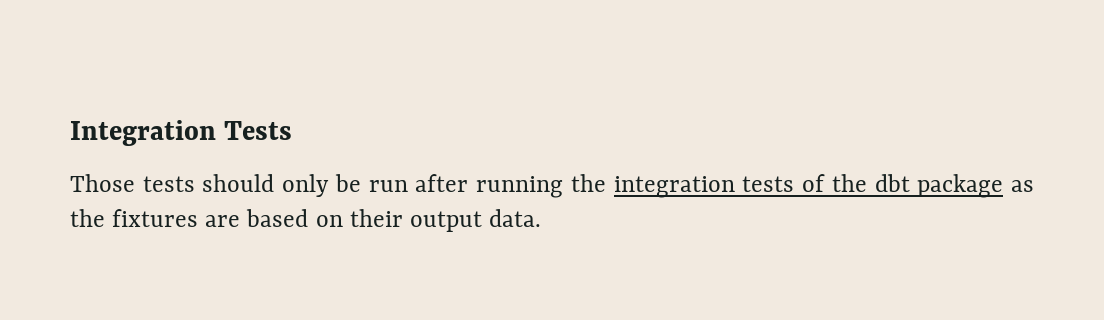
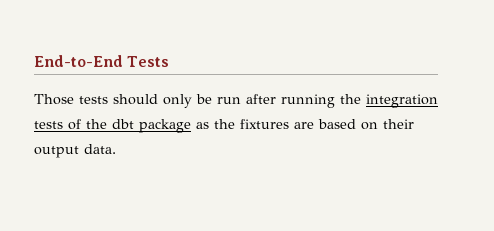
[70,120,216,146] Integration -> [34,55,123,67] End-to-End

